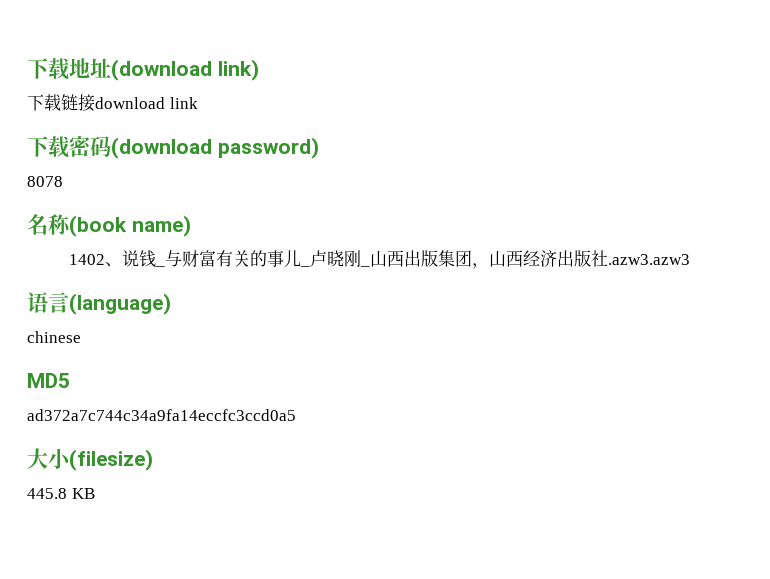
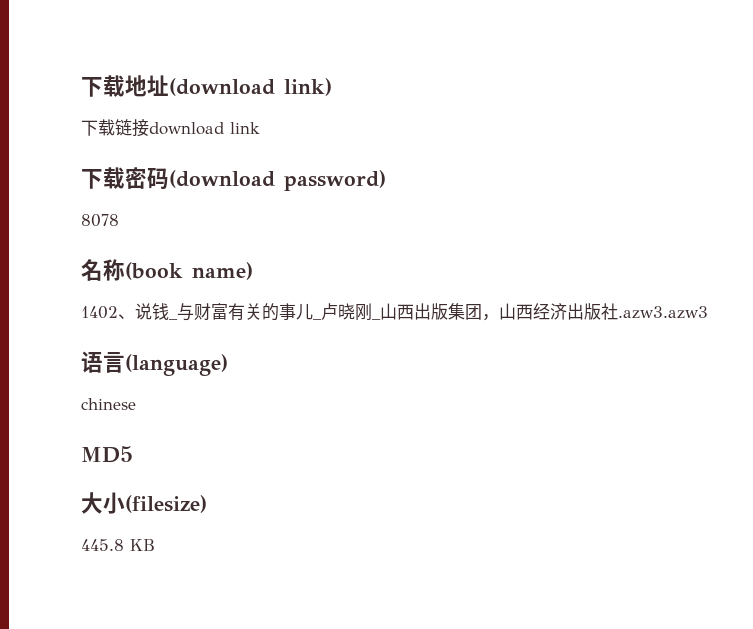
[27,409,296,421] // ad372a7c744c34a9fa14eccfc3ccd0a5 -> (133, 454) none

